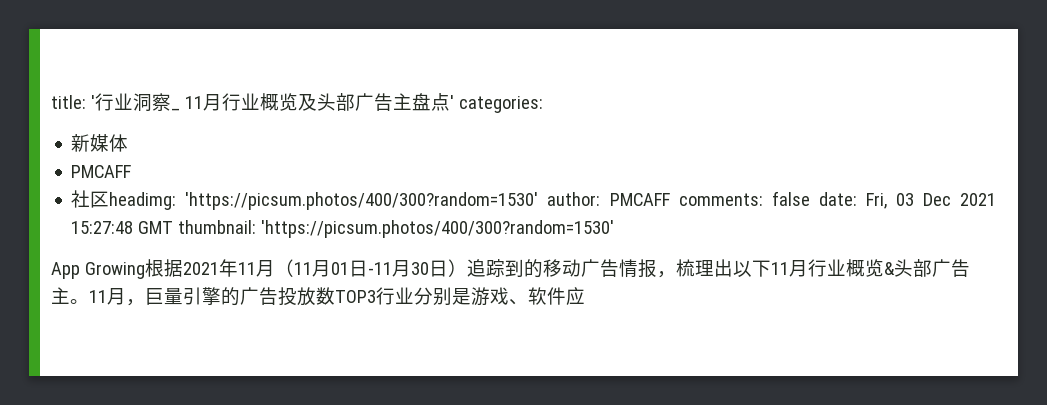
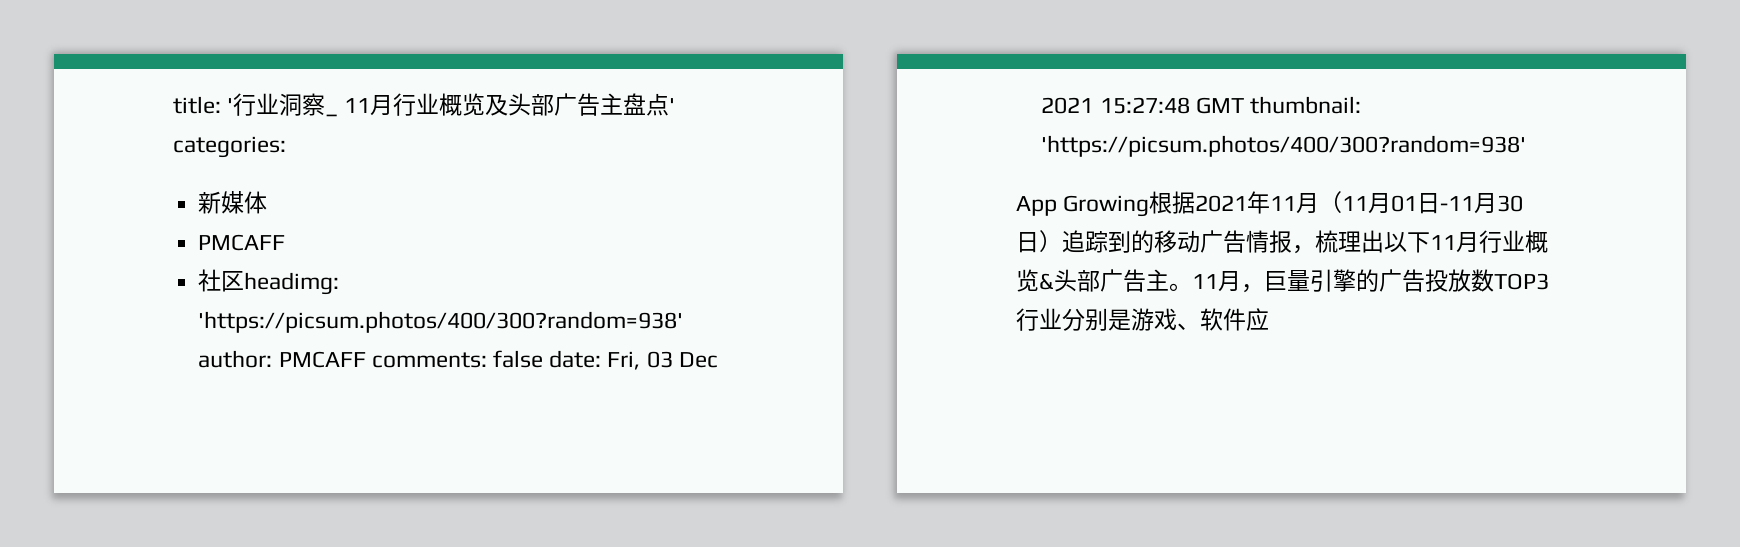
[185,192,539,210] 'https://picsum.photos/400/300?random=1530' -> [198,311,684,333] 'https://picsum.photos/400/300?random=938'
[261,220,615,238] 'https://picsum.photos/400/300?random=1530' -> [1041,135,1527,157] 'https://picsum.photos/400/300?random=938'

